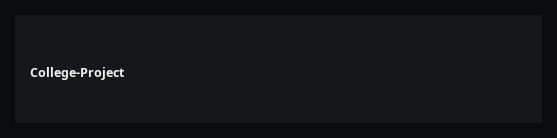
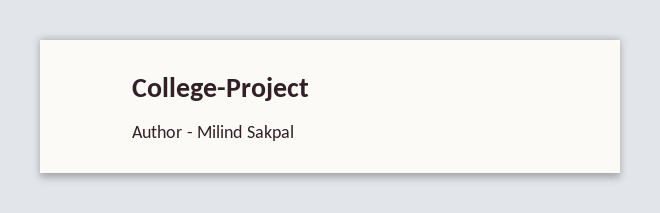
(125, 73) none -> [132,125,295,141] // Author - Milind Sakpal

